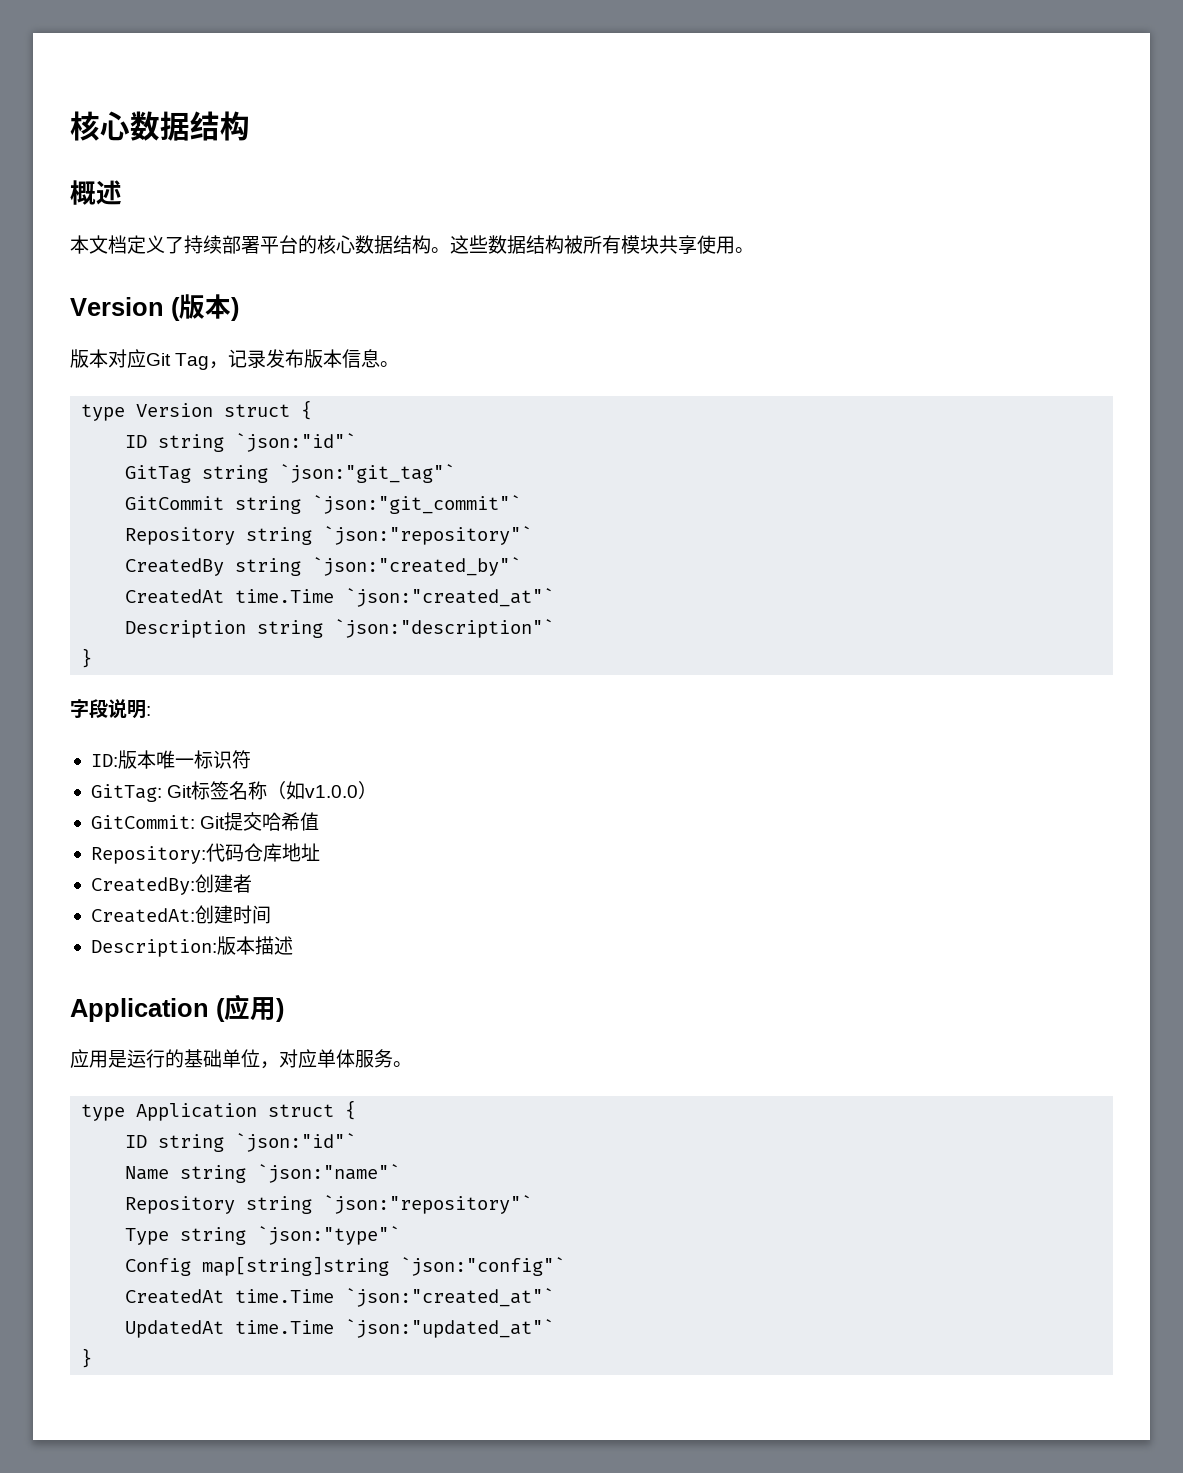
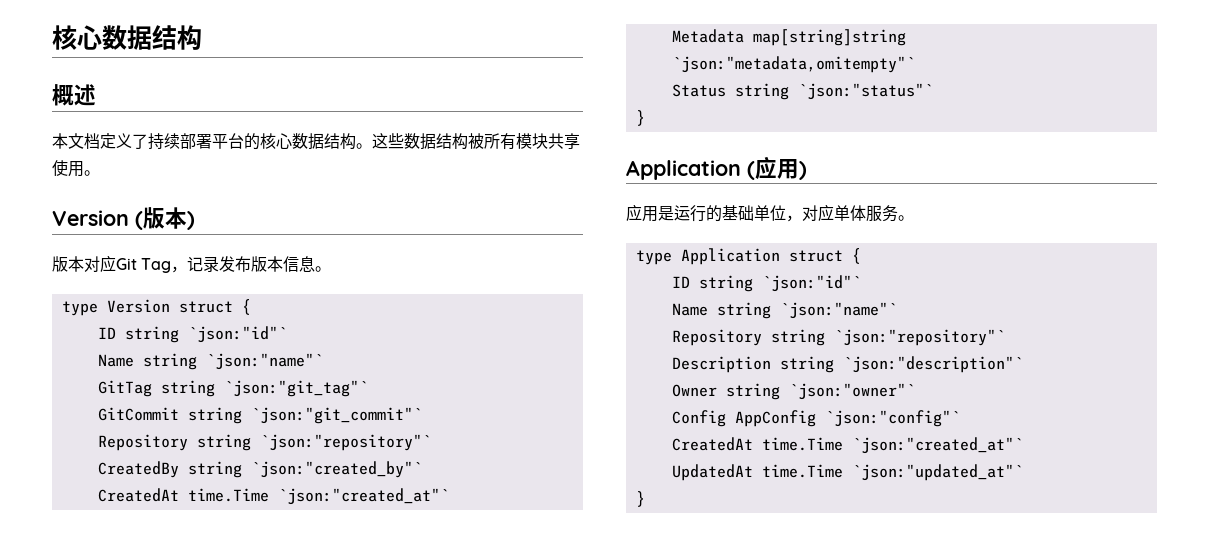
(357, 442) none -> [97,353,323,370] // Name string `json:"name"`
[125,619,555,638] [81,648,93,668] [70,699,151,719] [90,750,251,769] [90,781,378,802] [90,812,320,831] [90,843,320,864] [90,874,252,895] [90,905,271,924] [90,936,293,957] Description string `json:"description"` // } // 字段说明: // ID:版本唯一标识符 // GitTag: Git标签名称（如v1.0.0） // GitCommit: Git提交哈希值 // Repository:代码仓库地址 // CreatedBy:创建者 // CreatedAt:创建时间 // Description:版本描述 -> [671,29,906,46] [671,56,915,73] [671,83,933,100] [635,110,645,126] Metadata map[string]string `json:"metadata,omitempty"` // Status string `json:"status"` // }
[125,1226,401,1245] Type string `json:"type"` -> [671,356,1023,373] [671,383,915,400] Description string `json:"description"` // Owner string `json:"owner"`
[202,1256,390,1276] map[string]string -> [734,410,816,427] AppConfig

